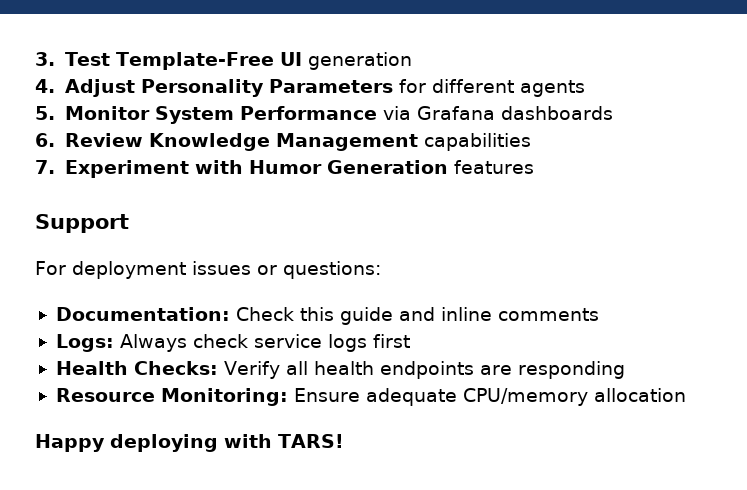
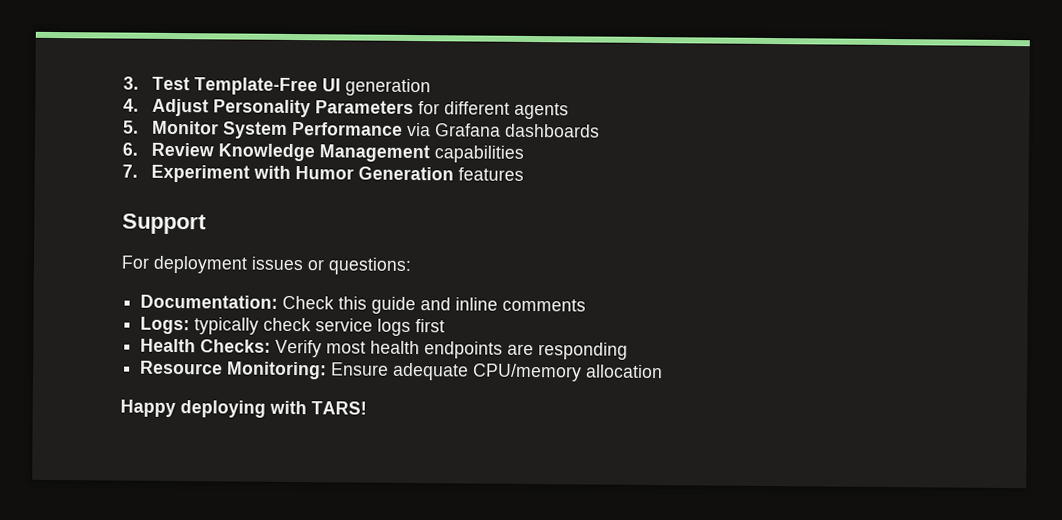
[119,334,187,352] Always -> [194,317,260,335] typically
[285,361,308,375] all -> [326,341,367,354] most

